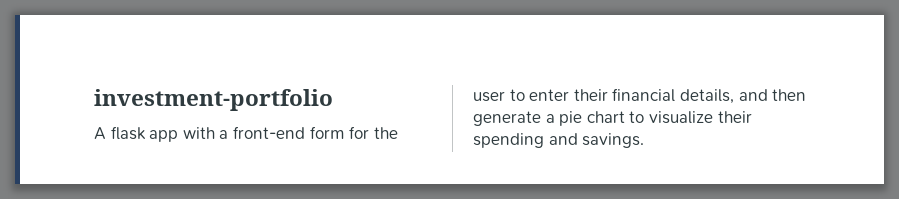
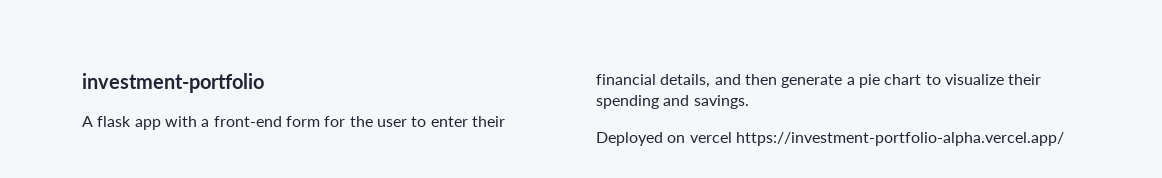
(645, 140) none -> [596,132,1064,146] // Deployed on vercel https://investment-portfolio-alpha.vercel.app/

